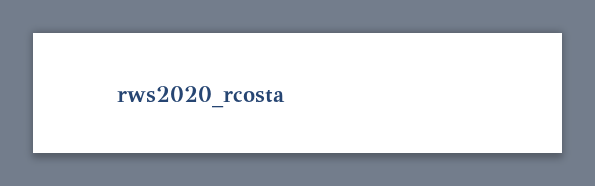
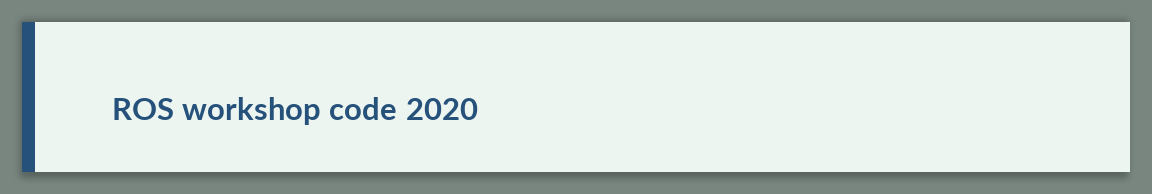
[117,86,285,108] rws2020_rcosta -> [112,97,478,125] ROS workshop code 2020

